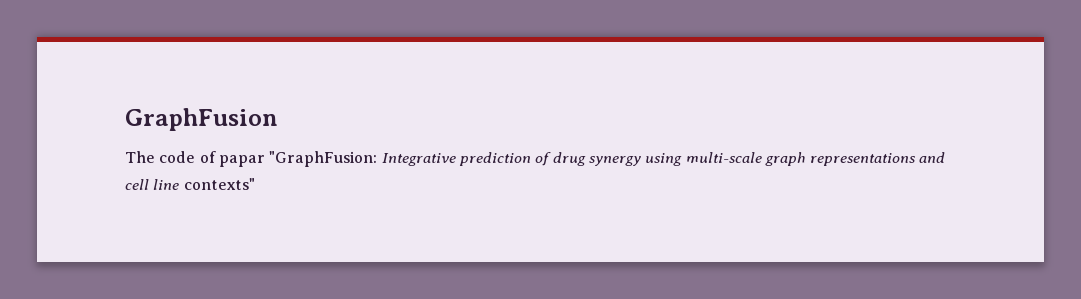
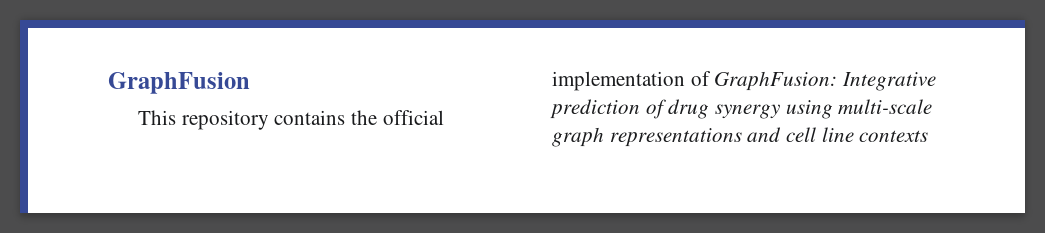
[125,151,378,167] The code of papar "GraphFusion: -> [137,110,444,130] [552,71,838,91] This repository contains the official implementation of GraphFusion:
[183,178,255,190] contexts" -> [859,130,929,142] contexts

